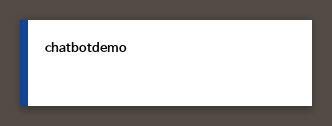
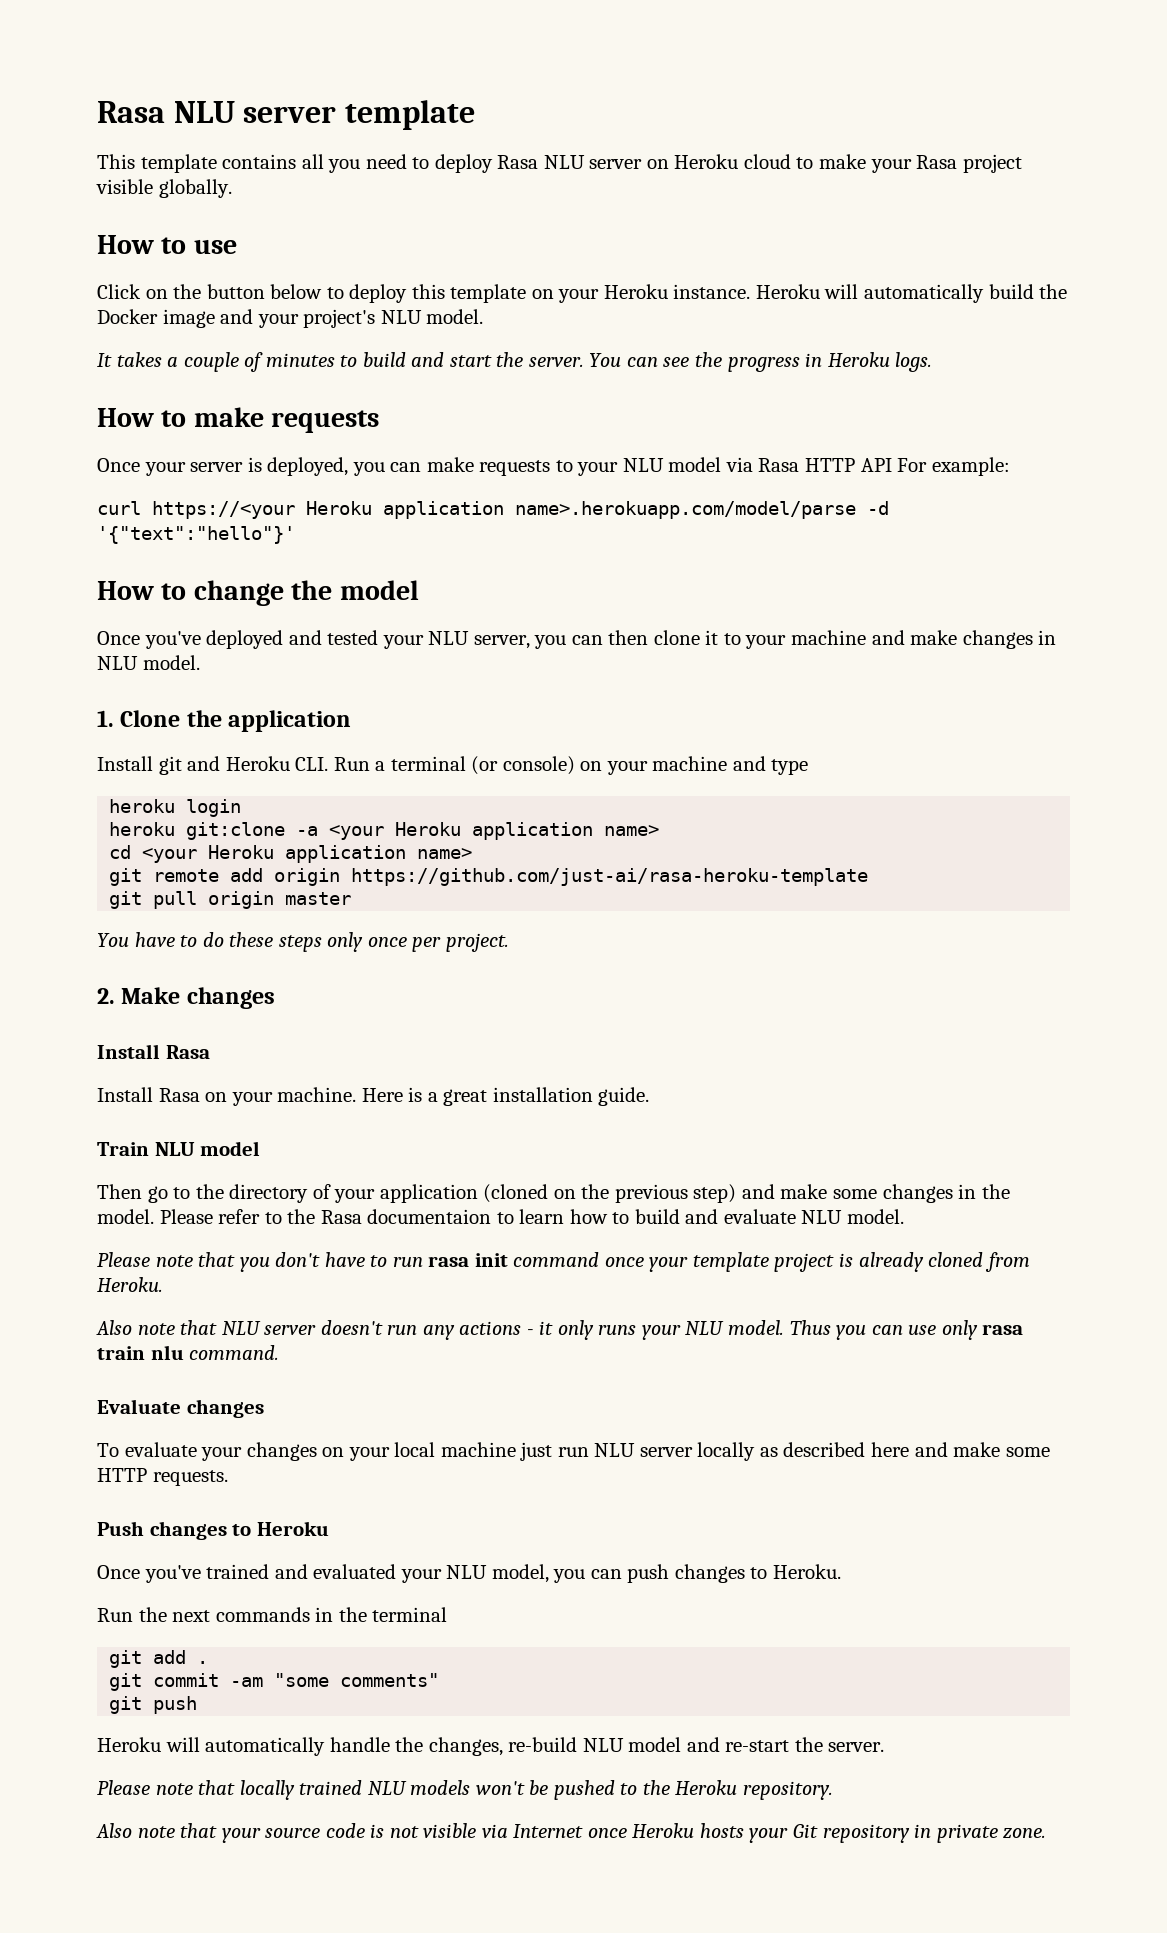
[45,42,127,52] chatbotdemo -> [97,100,475,130] [97,154,1022,173] [96,179,232,198] [97,235,237,254] [97,284,1068,303] [97,309,484,328] [97,352,933,372] [97,407,380,433] [97,457,1010,476] [97,501,889,519] [97,526,295,544] [97,580,419,606] [97,630,1057,649] [97,655,200,670] [97,710,352,732] [97,756,809,775] [109,799,242,817] [109,822,660,840] [109,845,473,863] [109,868,869,886] [109,891,352,909] [97,932,509,952] [97,987,275,1009] [97,1044,210,1059] [97,1087,650,1106] [97,1141,261,1156] [97,1184,1010,1203] [97,1209,905,1224] [97,1252,1030,1272] [97,1277,163,1292] [96,1320,1024,1340] [97,1345,280,1360] [97,1399,264,1418] [97,1442,1050,1461] [97,1468,228,1486] [97,1521,329,1540] [97,1564,841,1583] [97,1607,448,1622] [109,1650,209,1668] [109,1673,440,1691] [109,1696,198,1714] [97,1737,885,1756] [97,1780,833,1800] [96,1823,1047,1843] Rasa NLU server template // This template contains all you need to deploy Rasa NLU server on Heroku cloud to make your Rasa project visible globally. // How to use // Click on the button below to deploy this template on your Heroku instance. Heroku will automatically build the Docker image and your project's NLU model. // It takes a couple of minutes to build and start the server. You can see the progress in Heroku logs. // How to make requests // Once your server is deployed, you can make requests to your NLU model via Rasa HTTP API For example: // curl https://<your Heroku application name>.herokuapp.com/model/parse -d '{"text":"hello"}' // How to change the model // Once you've deployed and tested your NLU server, you can then clone it to your machine and make changes in NLU model. // 1. Clone the application // Install git and Heroku CLI. Run a terminal (or console) on your machine and type // heroku login // heroku git:clone -a <your Heroku application name> // cd <your Heroku application name> // git remote add origin https://github.com/just-ai/rasa-heroku-template // git pull origin master // You have to do these steps only once per project. // 2. Make changes // Install Rasa // Install Rasa on your machine. Here is a great installation guide. // Train NLU model // Then go to the directory of your application (cloned on the previous step) and make some changes in the model. Please refer to the Rasa documentaion to learn how to build and evaluate NLU model. // Please note that you don't have to run rasa init command once your template project is already cloned from Heroku. // Also note that NLU server doesn't run any actions - it only runs your NLU model. Thus you can use only rasa train nlu command. // Evaluate changes // To evaluate your changes on your local machine just run NLU server locally as described here and make some HTTP requests. // Push changes to Heroku // Once you've trained and evaluated your NLU model, you can push changes to Heroku. // Run the next commands in the terminal // git add . // git commit -am "some comments" // git push // Heroku will automatically handle the changes, re-build NLU model and re-start the server. // Please note that locally trained NLU models won't be pushed to the Heroku repository. // Also note that your source code is not visible via Internet once Heroku hosts your Git repository in private zone.

